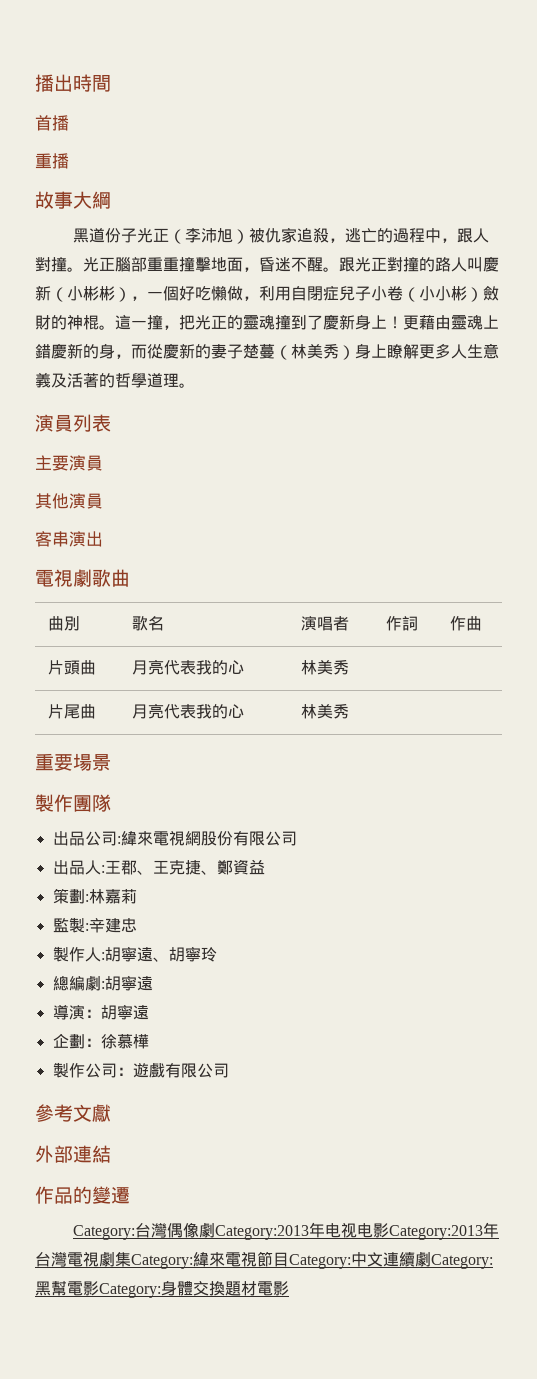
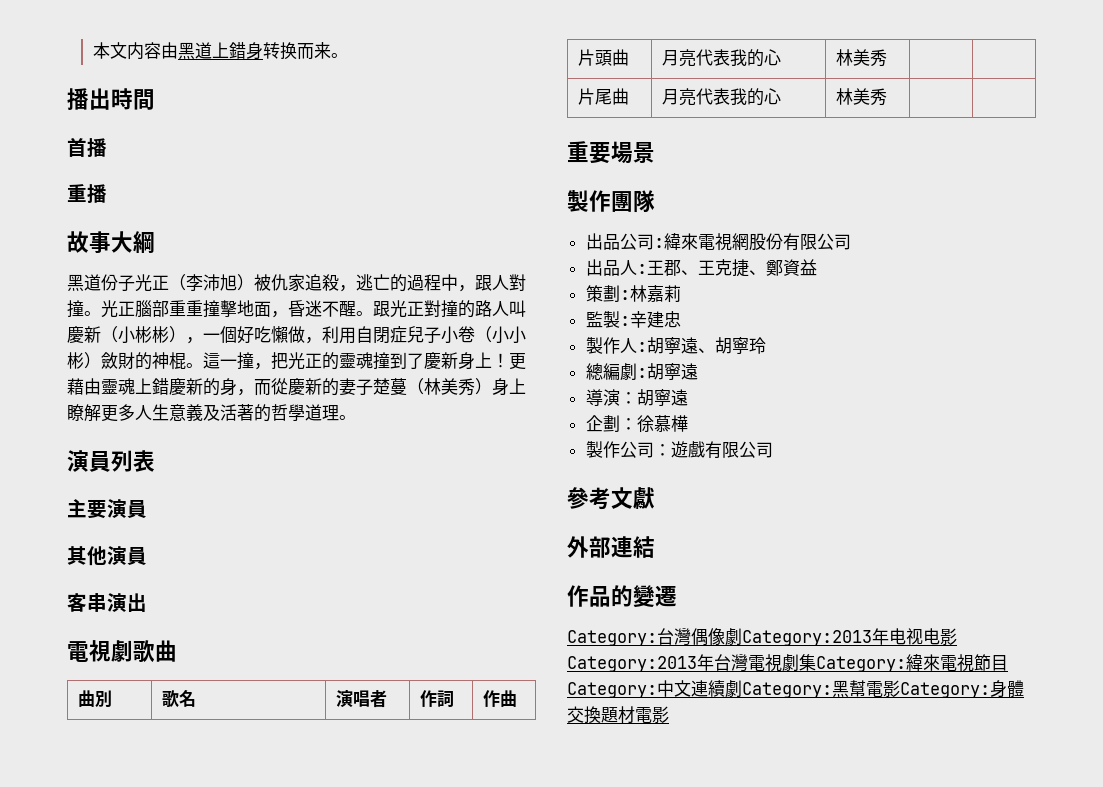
(35, 83) none -> [92,42,348,60] 本文内容由黑道上錯身转换而来。 //

